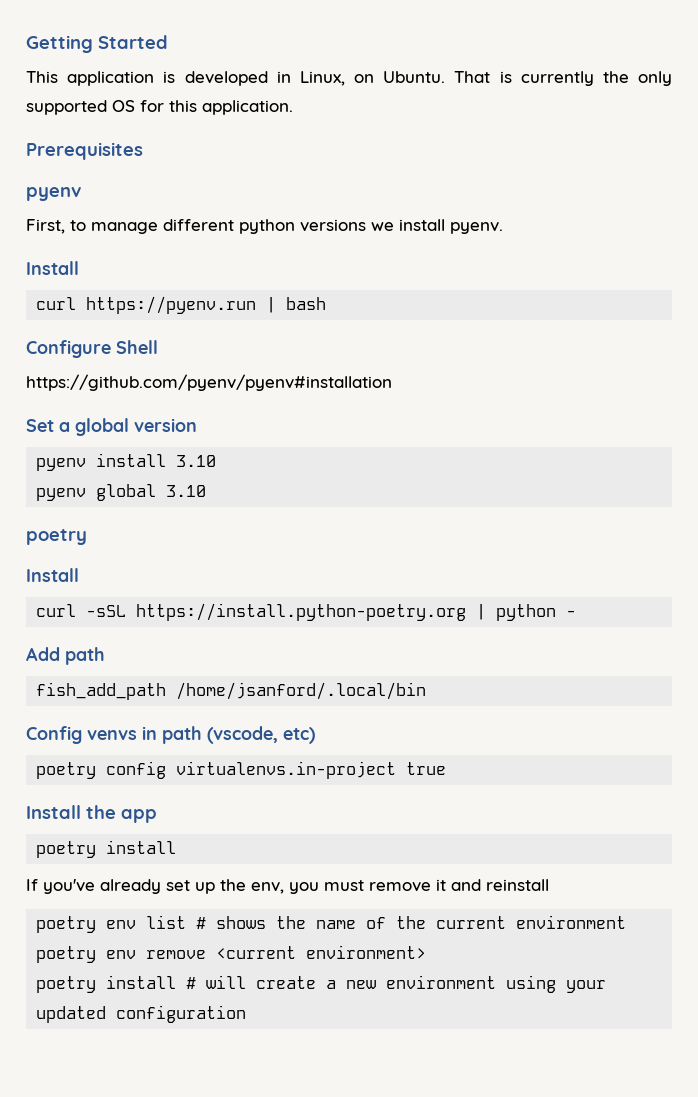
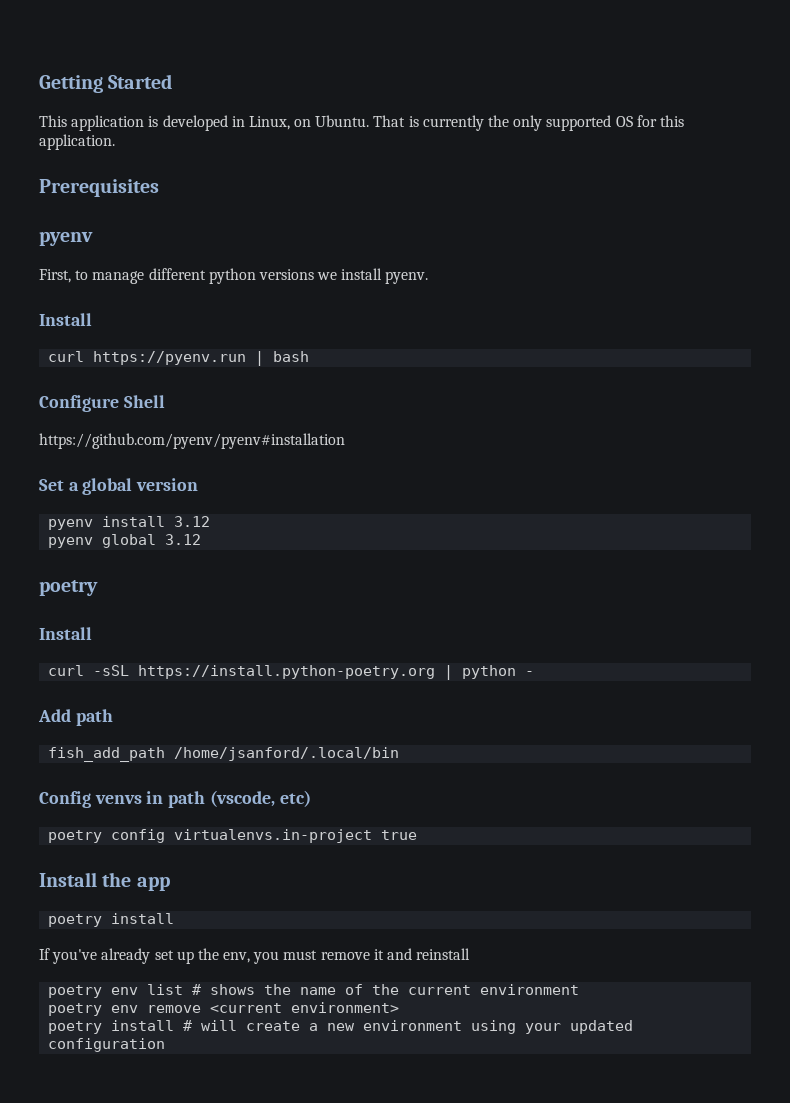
[176,455,217,467] 3.10 -> [174,516,211,527] 3.12
[166,485,207,497] 3.10 -> [165,534,202,545] 3.12

